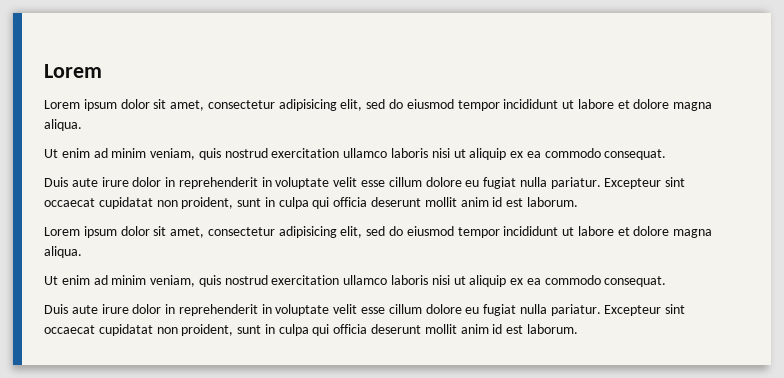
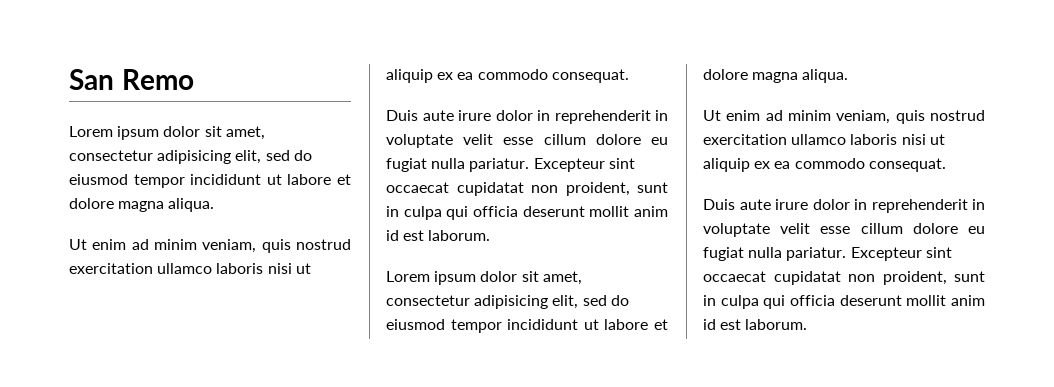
[44,64,102,78] Lorem -> [69,69,194,90] San Remo

